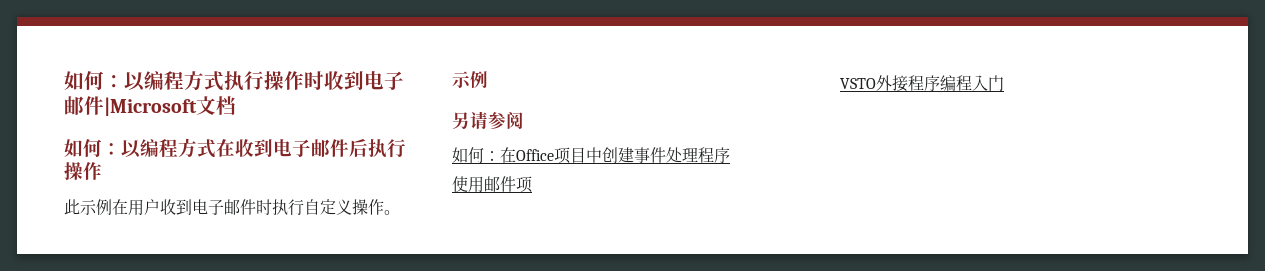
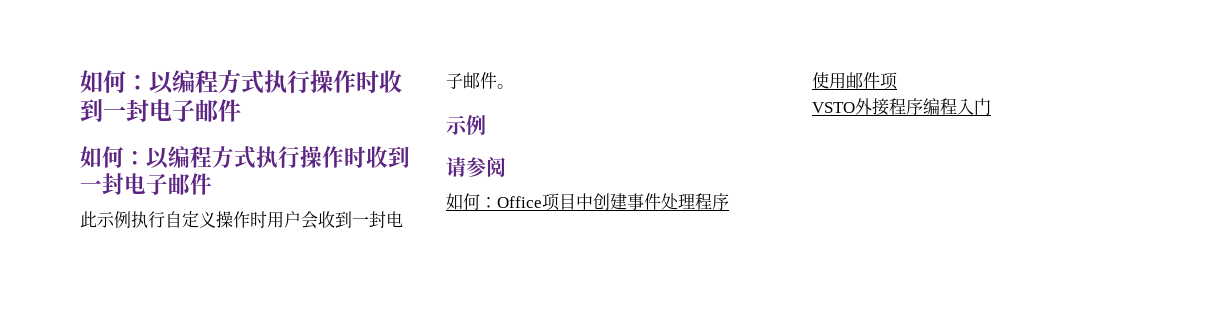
[64,71,404,91] [64,96,236,116] [64,138,406,158] [64,162,102,180] 如何：以编程方式执行操作时收到电子邮件|Microsoft文档 // 如何：以编程方式在收到电子邮件后执行操作 -> [80,70,402,94] [80,99,241,122] [80,146,410,169] [80,173,212,195] 如何：以编程方式执行操作时收到一封电子邮件 // 如何：以编程方式执行操作时收到一封电子邮件
[112,199,384,216] 在用户收到电子邮件时执行自定义操作 -> [131,211,403,229] [446,72,497,89] 执行自定义操作时用户会收到一封电子邮件
[452,112,470,129] 另 -> (486, 124) none
[500,147,516,163] 在 -> (497, 202) none

